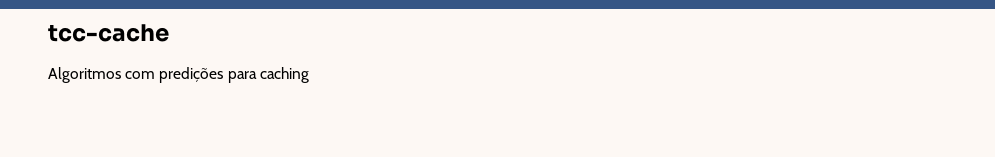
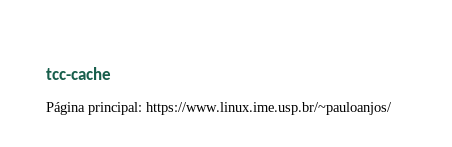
[48,67,309,83] Algoritmos com predições para caching -> [46,102,392,115] Página principal: https://www.linux.ime.usp.br/~pauloanjos/

